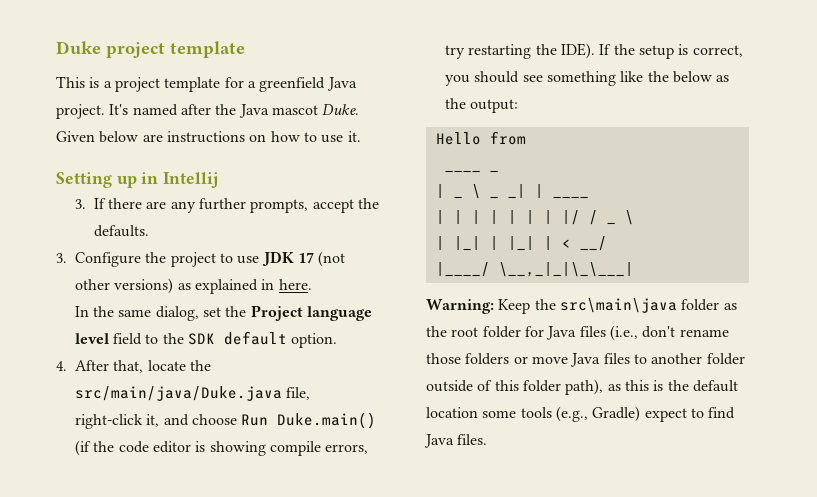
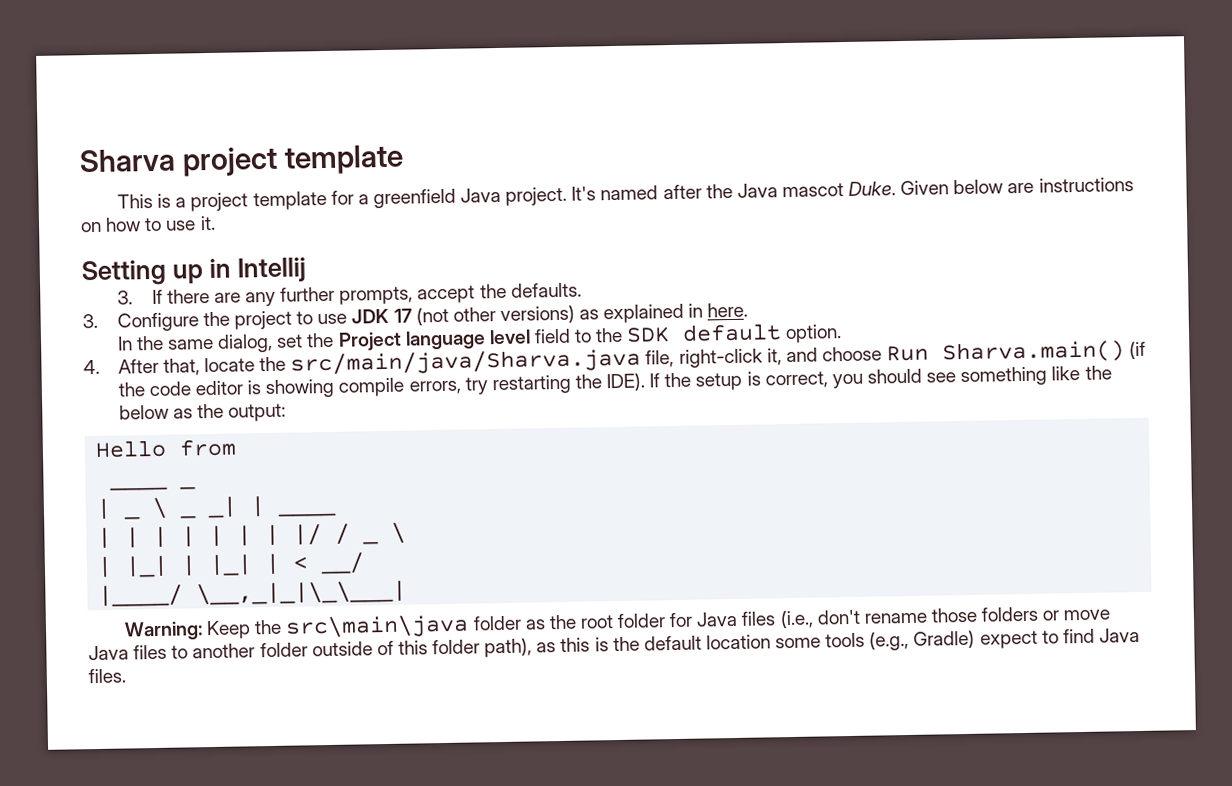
[56,41,101,55] Duke -> [79,148,176,173] Sharva
[75,386,282,401] src/main/java/Duke.java -> [290,348,642,376] src/main/java/Sharva.java
[277,412,377,429] Duke.main() -> [942,340,1126,365] Sharva.main()

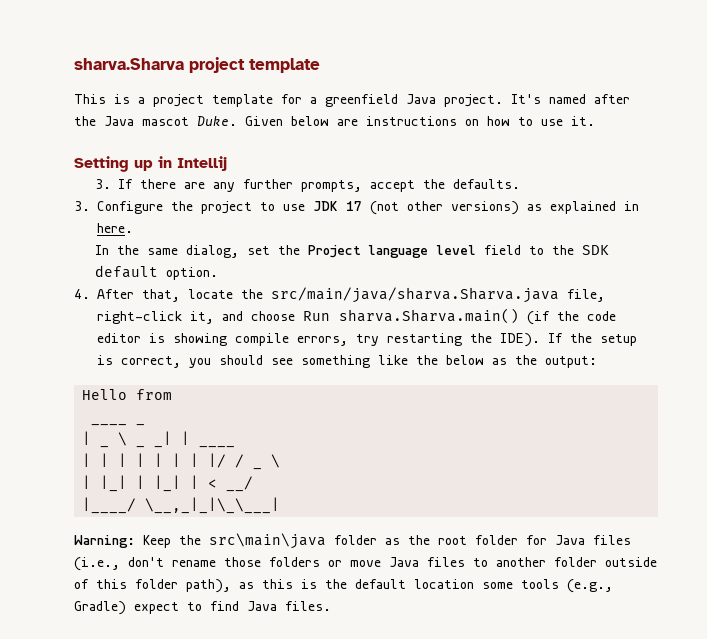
[79,148,176,173] Sharva -> [74,58,184,70] sharva.Sharva
[290,348,642,376] src/main/java/Sharva.java -> [271,287,559,303] src/main/java/sharva.Sharva.java
[942,340,1126,365] Sharva.main() -> [339,308,519,324] sharva.Sharva.main()

